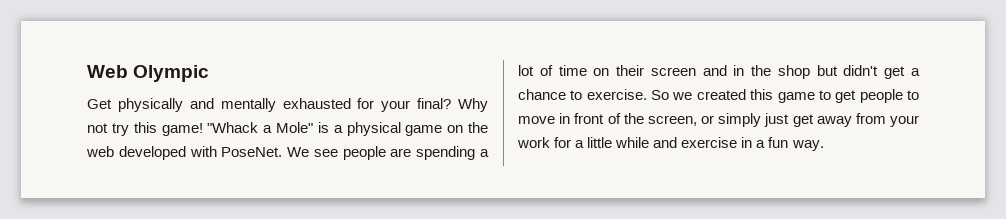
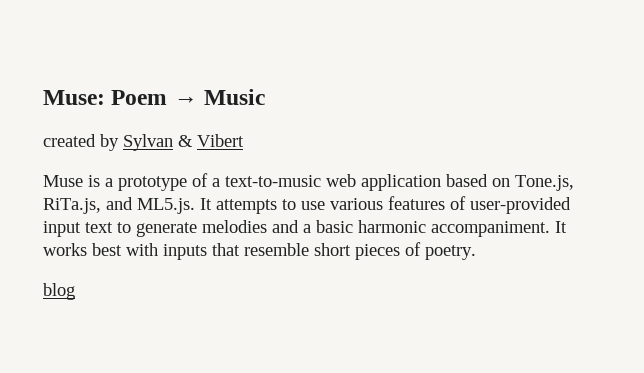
[87,65,210,82] [87,98,488,112] [87,122,488,136] [86,146,489,160] [518,65,920,79] [518,89,919,103] [518,113,919,127] [517,137,824,151] Web Olympic // Get physically and mentally exhausted for your final? Why not try this game! "Whack a Mole" is a physical game on the web developed with PoseNet. We see people are spending a lot of time on their screen and in the shop but didn't get a chance to exercise. So we created this game to get people to move in front of the screen, or simply just get away from your work for a little while and exercise in a fun way. -> [43,89,266,105] [43,134,244,151] [43,173,574,191] [43,196,571,214] [43,220,567,237] [43,242,476,260] [43,283,75,300] Muse: Poem → Music // created by Sylvan & Vibert // Muse is a prototype of a text-to-music web application based on Tone.js, RiTa.js, and ML5.js. It attempts to use various features of user-provided input text to generate melodies and a basic harmonic accompaniment. It works best with inputs that resemble short pieces of poetry. // blog

